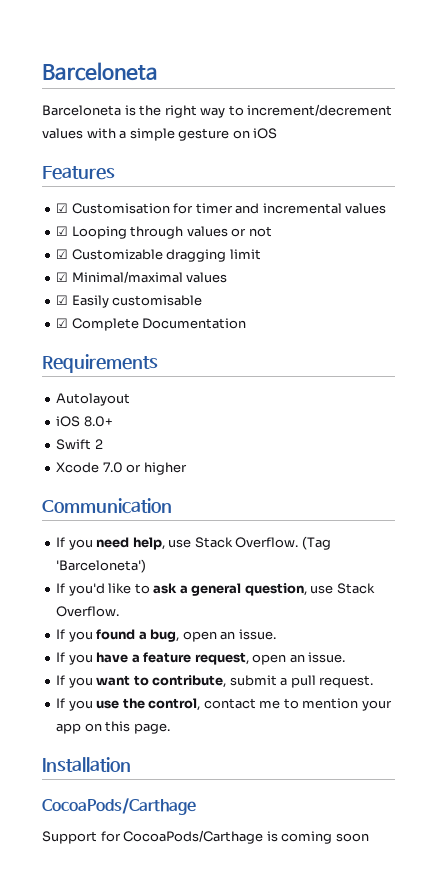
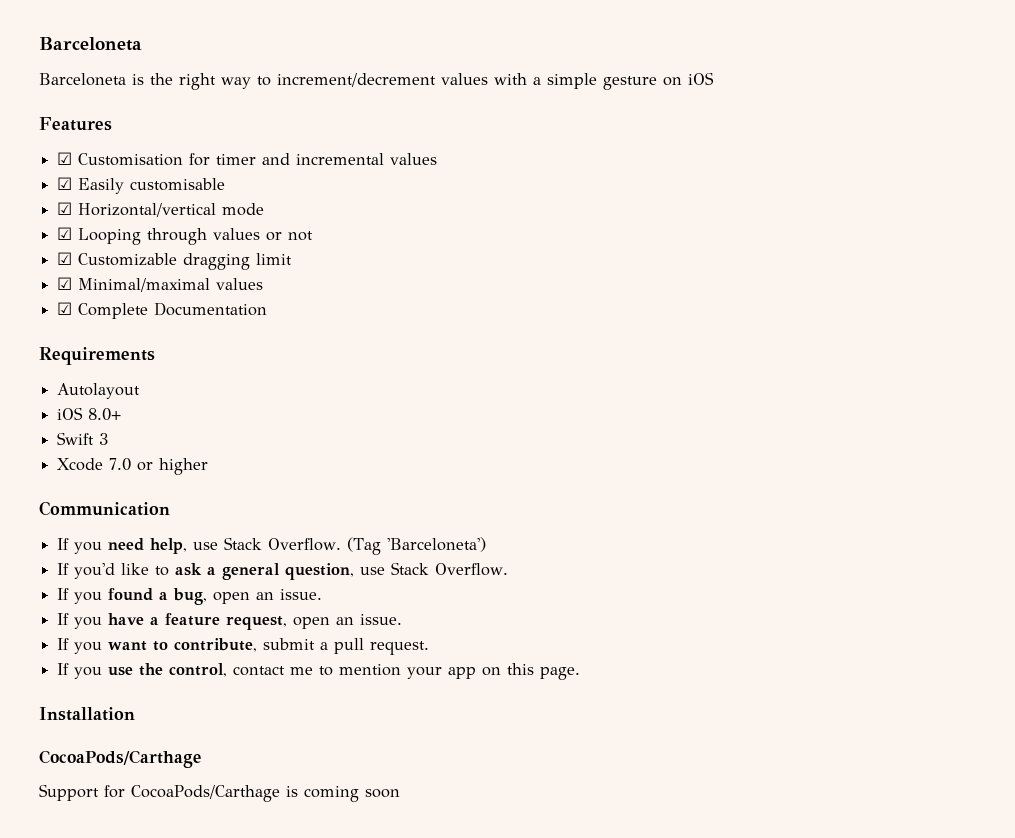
(387, 208) none -> [57,177,226,194] [57,202,265,217] // ☑ Easily customisable // ☑ Horizontal/vertical mode
[56,295,203,308] // ☑ Easily customisable -> (264, 284) none
[94,439,103,449] 2 -> [99,433,109,445] 3

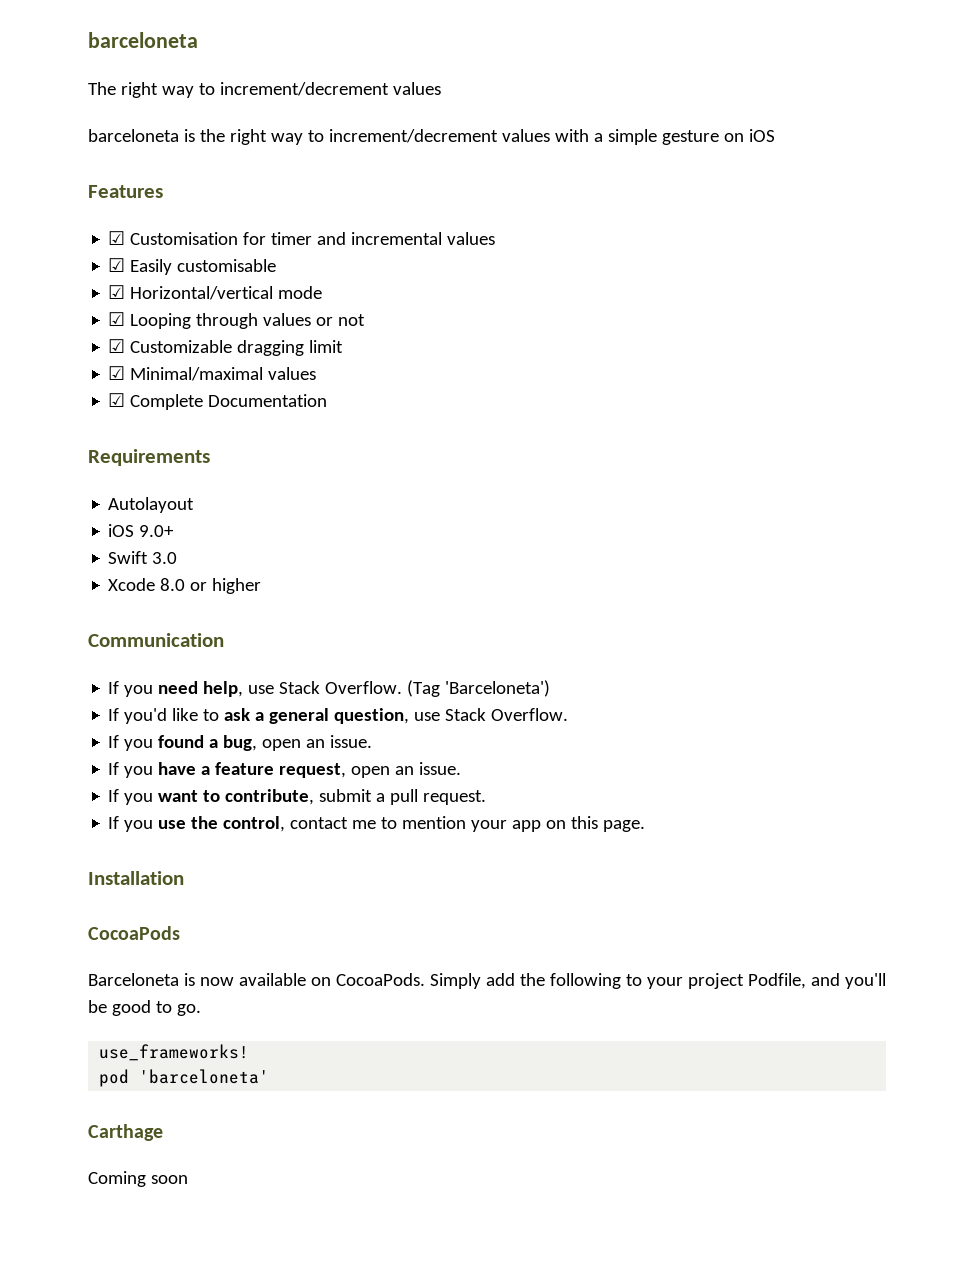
[39,37,142,51] [39,73,126,86] Barceloneta // Barceloneta -> [88,32,198,48] [88,82,441,98] [88,129,179,142] barceloneta // The right way to increment/decrement values // barceloneta
[88,408,122,421] 8.0+ -> [139,525,175,537] 9.0+
[99,433,109,445] 3 -> [152,552,178,564] 3.0
[109,458,132,471] 7.0 -> [160,578,186,591] 8.0
[39,750,201,768] [39,784,359,802] CocoaPods/Carthage // Support for CocoaPods/Carthage is coming -> [88,926,180,940] [88,973,886,989] [88,1000,201,1016] [99,1044,250,1061] [99,1069,270,1087] [88,1124,163,1141] [88,1171,146,1187] CocoaPods // Barceloneta is now available on CocoaPods. Simply add the following to your project Podfile, and you'll be good to go. // use_frameworks! // pod 'barceloneta' // Carthage // Coming

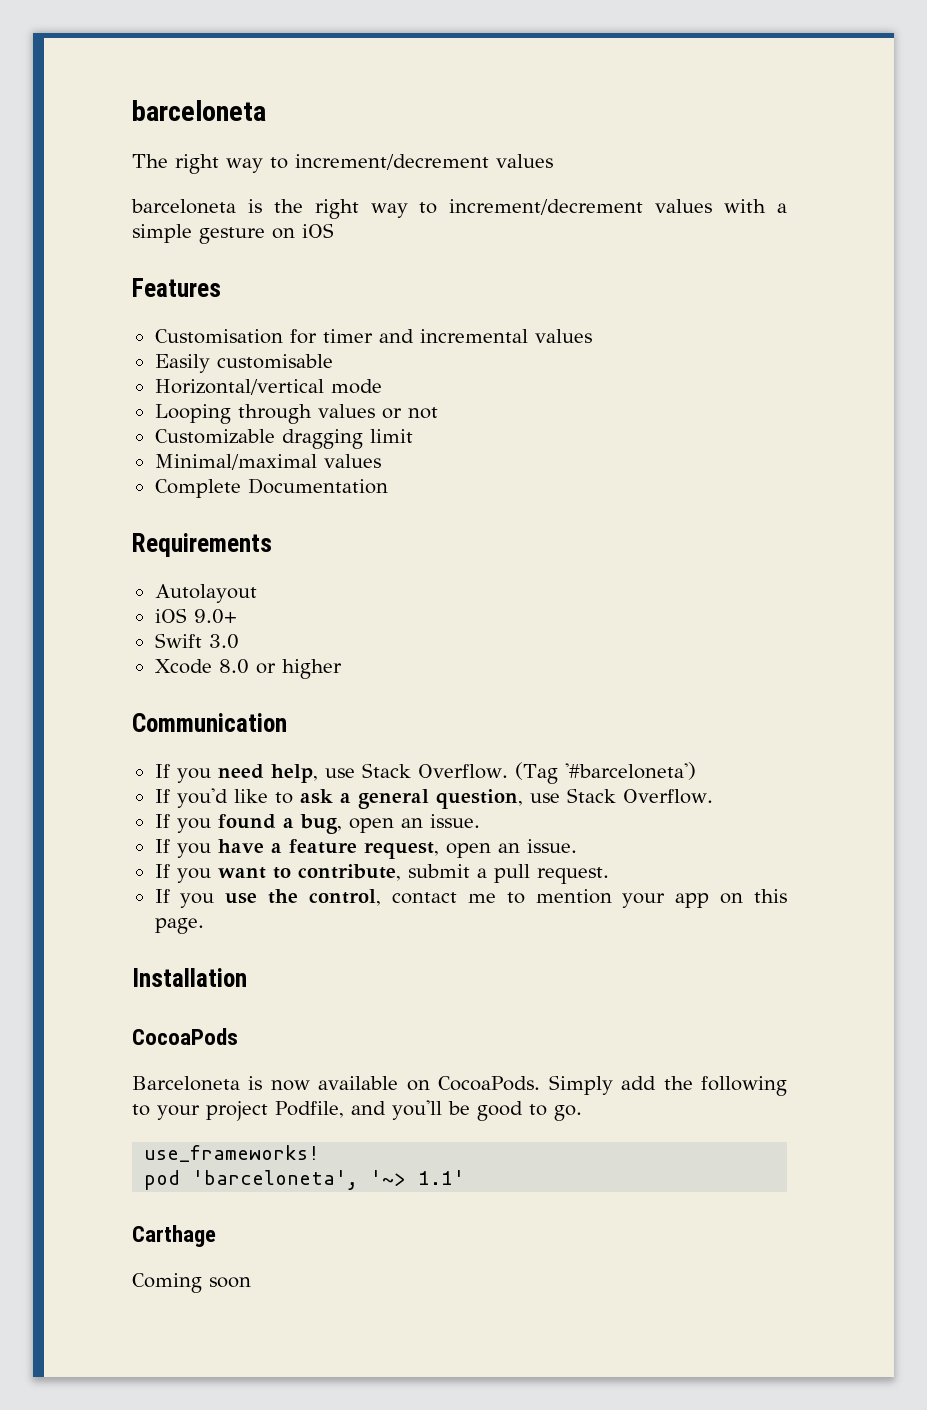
[108,231,126,245] ☑ -> (221, 287) none
[108,258,126,272] ☑ -> (592, 336) none
[108,285,126,299] ☑ -> (333, 361) none
[108,312,126,326] ☑ -> (382, 386) none
[108,339,126,353] ☑ -> (438, 413) none
[108,366,126,380] ☑ -> (413, 436) none
[108,393,126,407] ☑ -> (381, 461) none
[445,680,551,697] 'Barceloneta') -> [564,762,696,780] '#barceloneta')
[139,1069,270,1084] 'barceloneta' -> [192,1170,466,1190] 'barceloneta', '~> 1.1'

